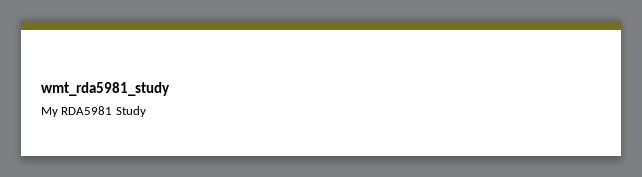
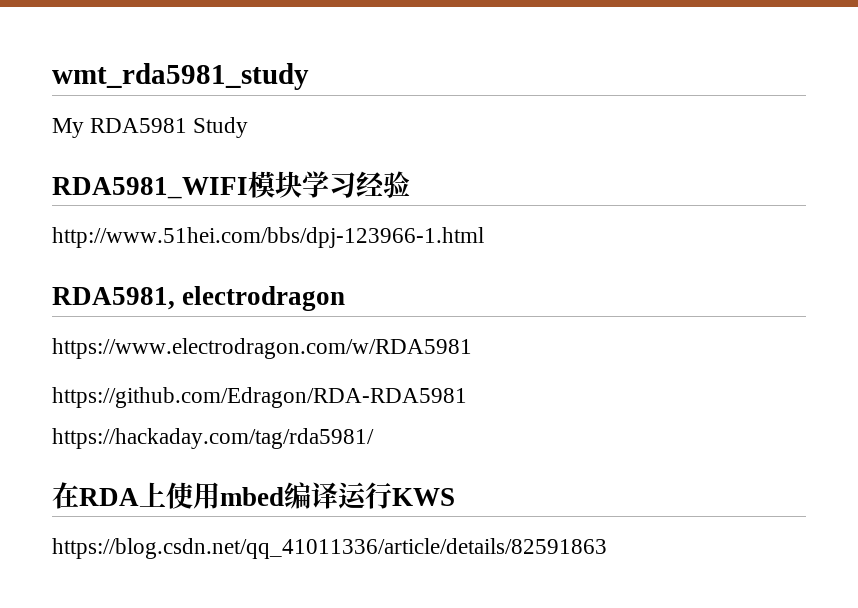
(146, 111) none -> [52,171,410,199] [52,227,484,248] [52,286,346,311] [52,338,472,359] [52,387,467,408] [52,428,374,449] [52,482,455,509] [52,538,607,559] // RDA5981_WIFI模块学习经验 // http://www.51hei.com/bbs/dpj-123966-1.html // RDA5981, electrodragon // https://www.electrodragon.com/w/RDA5981 // https://github.com/Edragon/RDA-RDA5981 // https://hackaday.com/tag/rda5981/ // 在RDA上使用mbed编译运行KWS // https://blog.csdn.net/qq_41011336/article/details/82591863

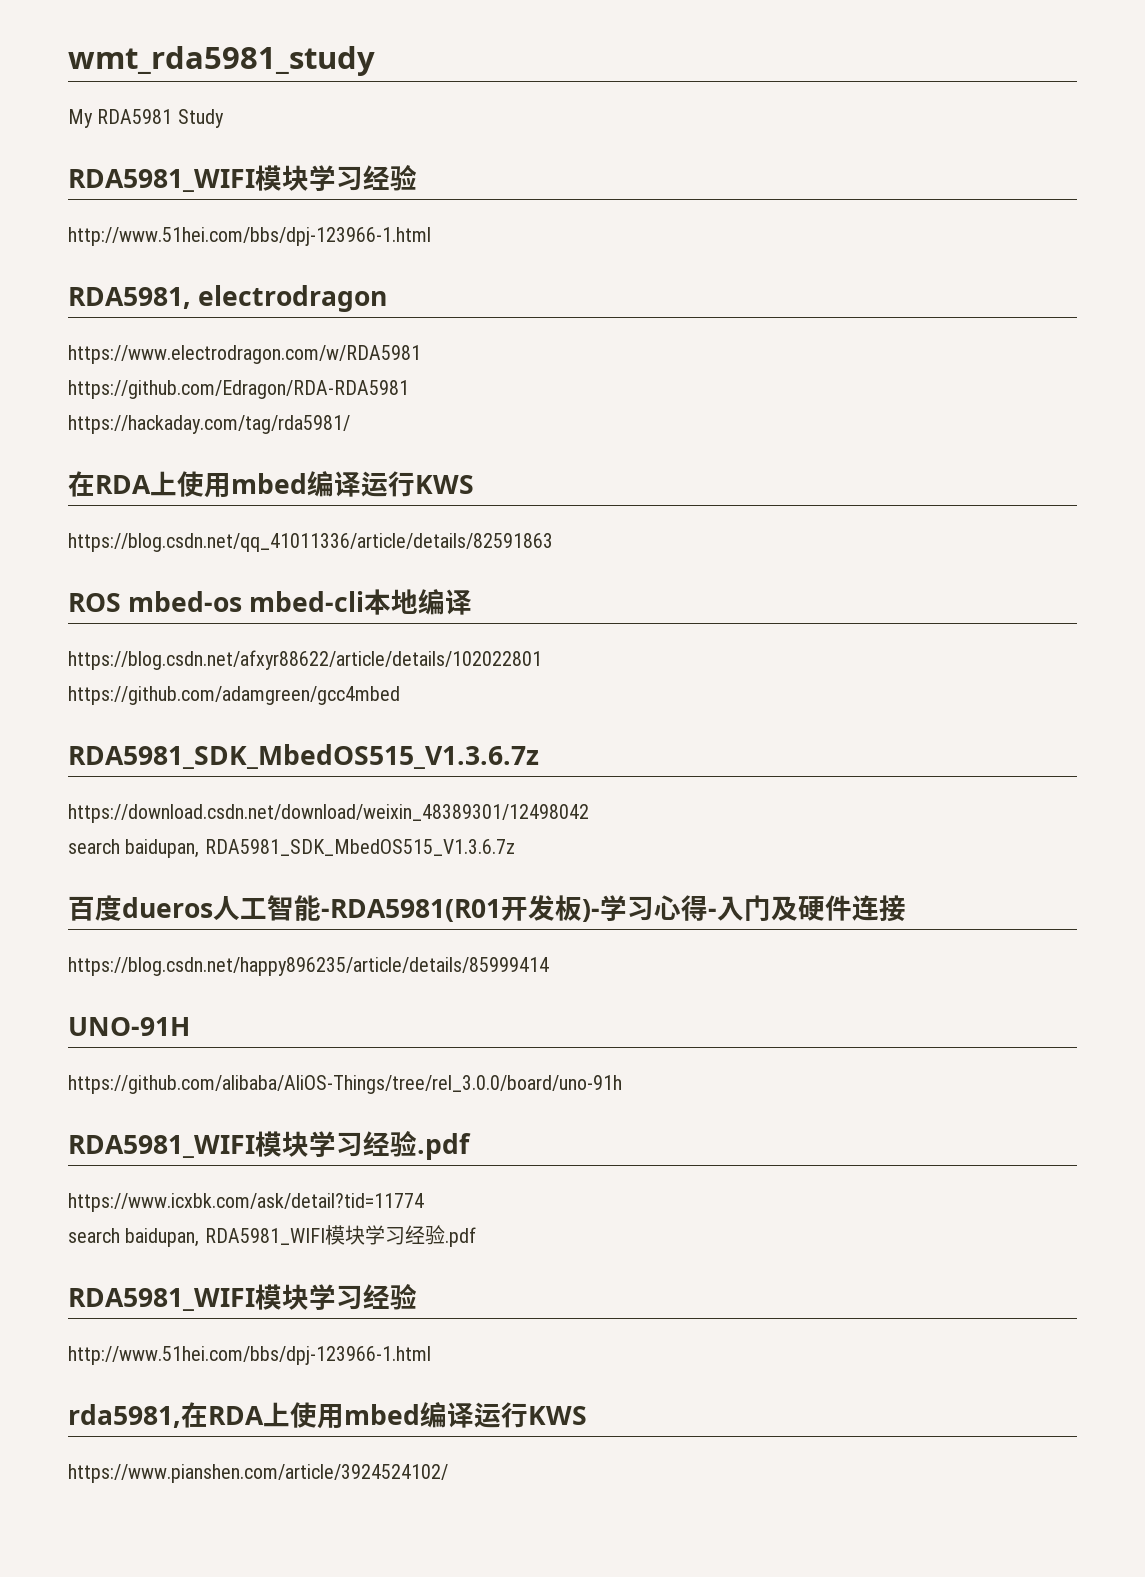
(607, 548) none -> [68,589,473,615] [68,650,542,670] [68,686,400,705] [68,744,539,769] [68,804,589,823] [68,839,515,858] [68,895,906,922] [68,957,549,976] [68,1017,190,1036] [68,1075,622,1094] [68,1131,471,1160] [68,1193,424,1212] [68,1225,476,1247] [68,1284,417,1311] [68,1346,431,1365] [68,1402,587,1429] [68,1464,448,1483] // ROS mbed-os mbed-cli本地编译 // https://blog.csdn.net/afxyr88622/article/details/102022801 // https://github.com/adamgreen/gcc4mbed // RDA5981_SDK_MbedOS515_V1.3.6.7z // https://download.csdn.net/download/weixin_48389301/12498042 // search baidupan, RDA5981_SDK_MbedOS515_V1.3.6.7z // 百度dueros人工智能-RDA5981(R01开发板)-学习心得-入门及硬件连接 // https://blog.csdn.net/happy896235/article/details/85999414 // UNO-91H // https://github.com/alibaba/AliOS-Things/tree/rel_3.0.0/board/uno-91h // RDA5981_WIFI模块学习经验.pdf // https://www.icxbk.com/ask/detail?tid=11774 // search baidupan, RDA5981_WIFI模块学习经验.pdf // RDA5981_WIFI模块学习经验 // http://www.51hei.com/bbs/dpj-123966-1.html // rda5981,在RDA上使用mbed编译运行KWS // https://www.pianshen.com/article/3924524102/

